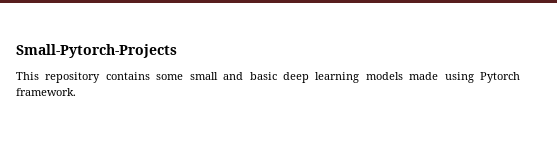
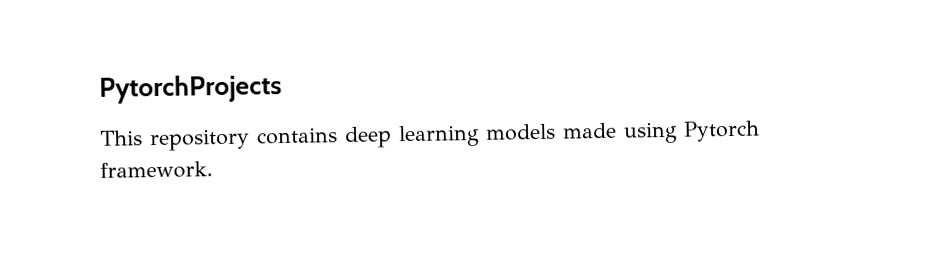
[16,44,177,58] Small-Pytorch-Projects -> [99,74,282,104] PytorchProjects
[156,72,277,80] some small and basic -> (338, 136) none

